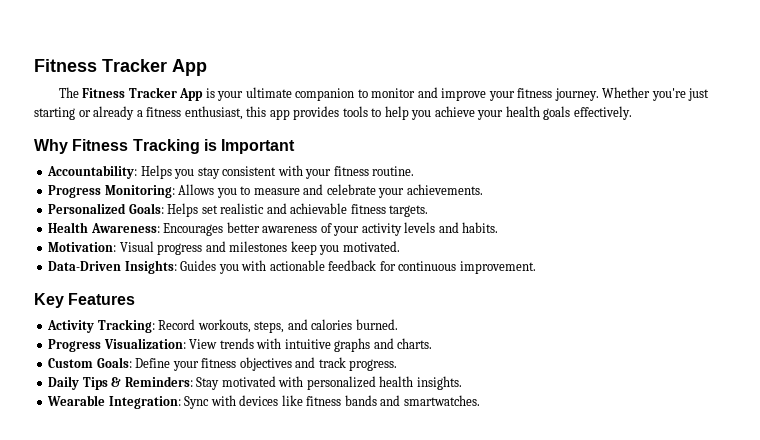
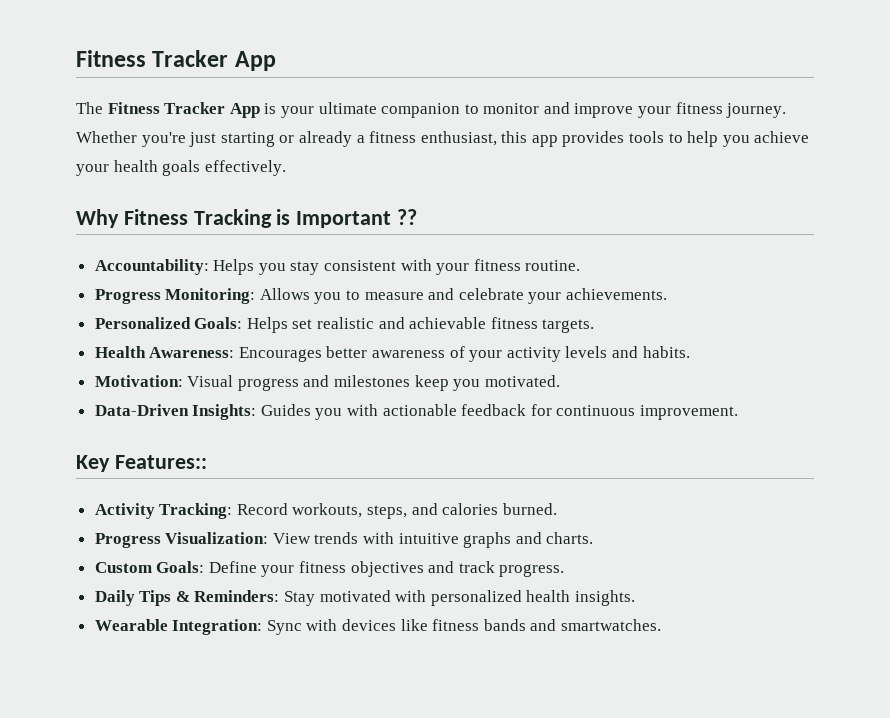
(296, 146) none -> [397,209,418,225] ??
[68,293,136,305] Features -> [114,455,207,469] Features::

